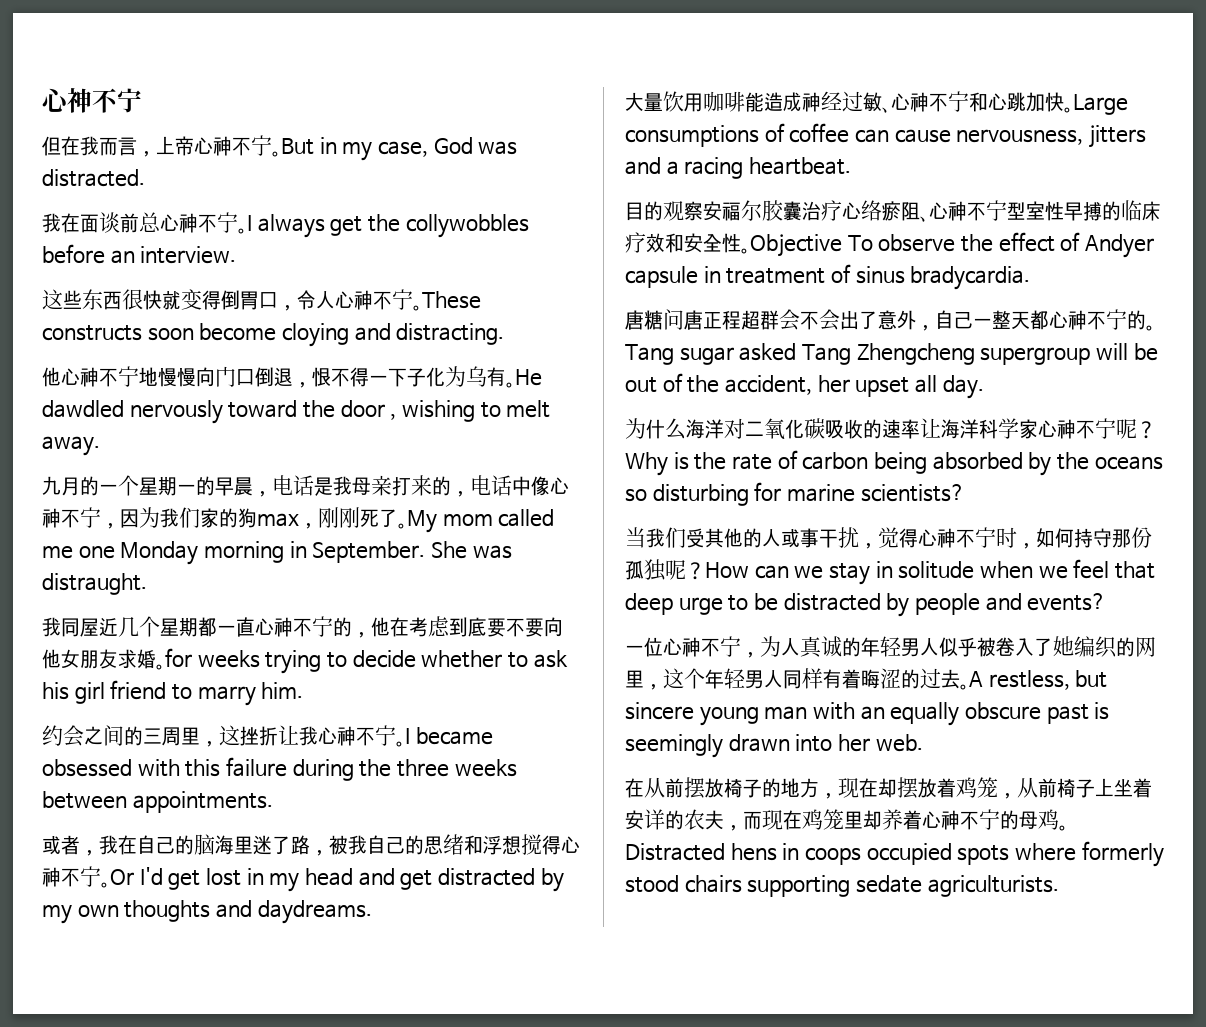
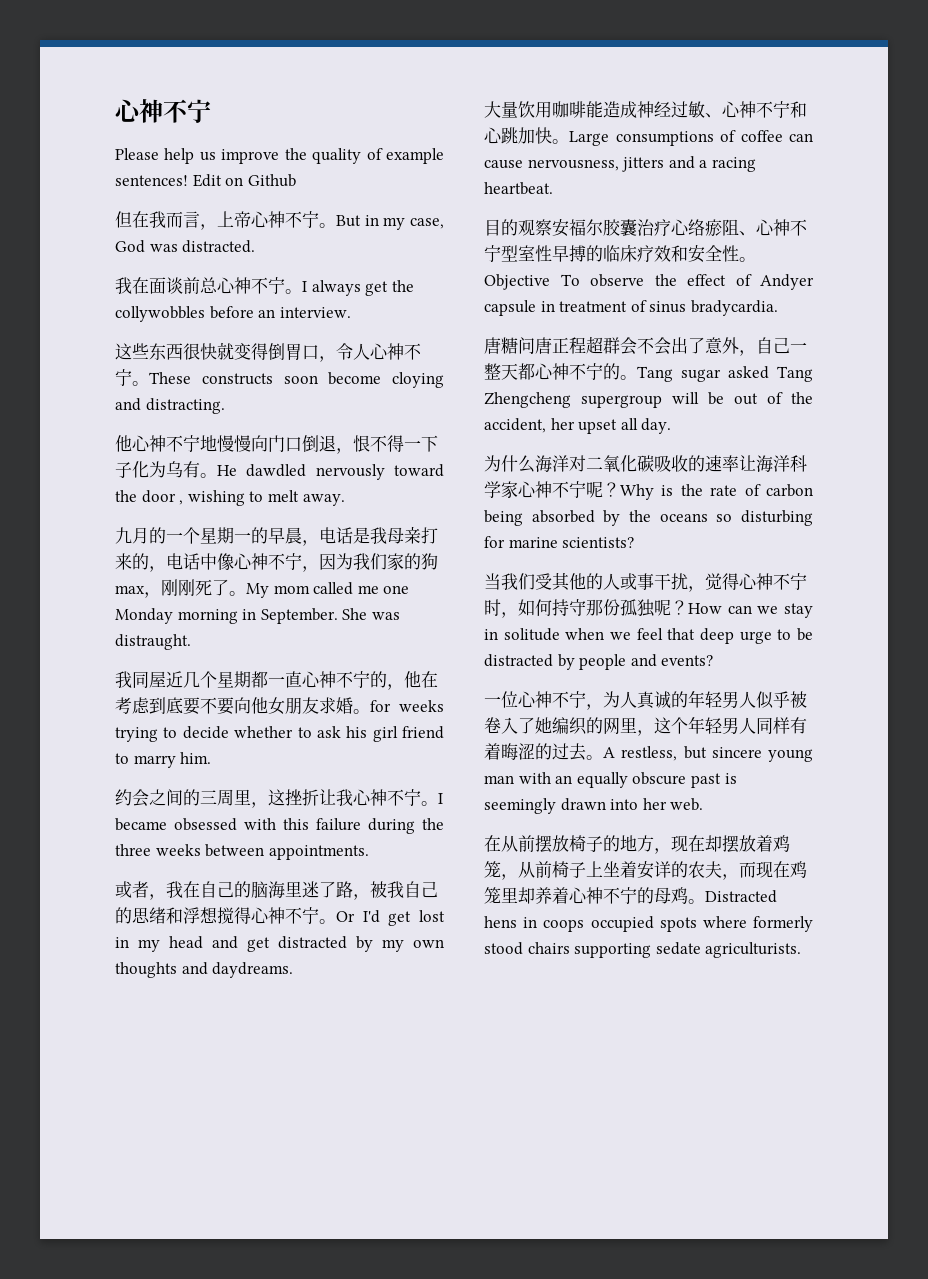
[42,88,142,113] 心神不宁 -> [115,99,211,123] [115,148,444,164] [115,174,296,187] 心神不宁 // Please help us improve the quality of example sentences! Edit on Github

